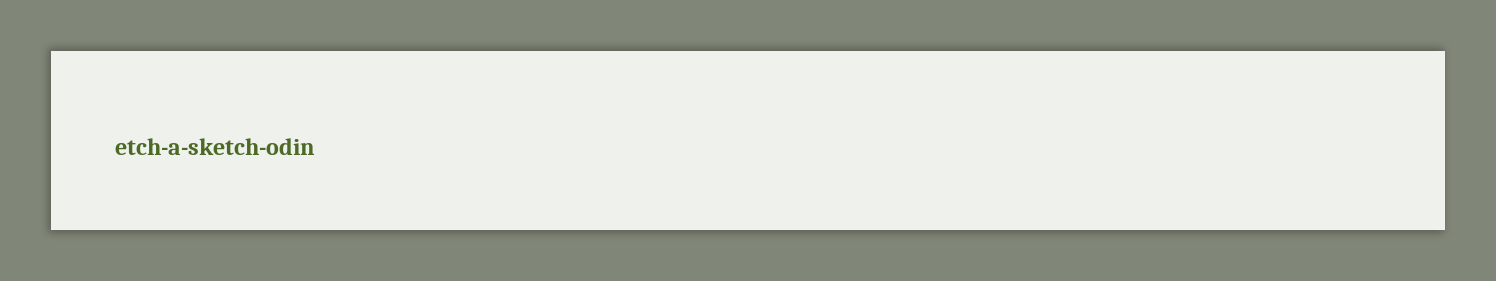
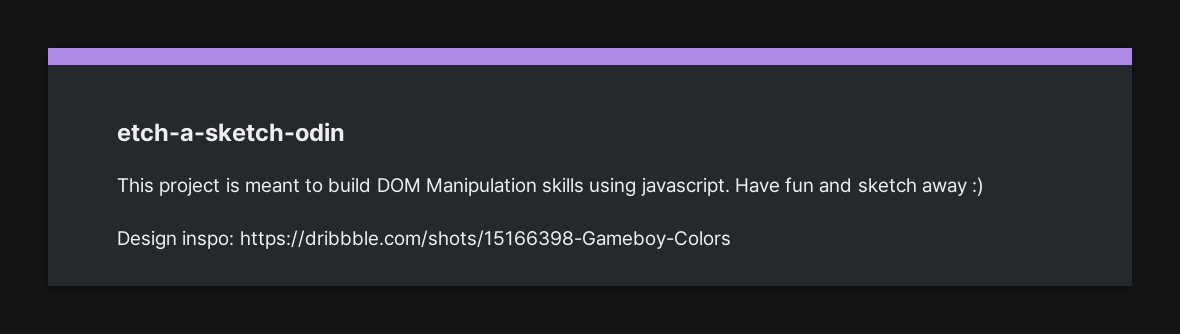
(315, 146) none -> [117,177,985,197] [117,230,731,250] // This project is meant to build DOM Manipulation skills using javascript. Have fun and sketch away :) // Design inspo: https://dribbble.com/shots/15166398-Gameboy-Colors

